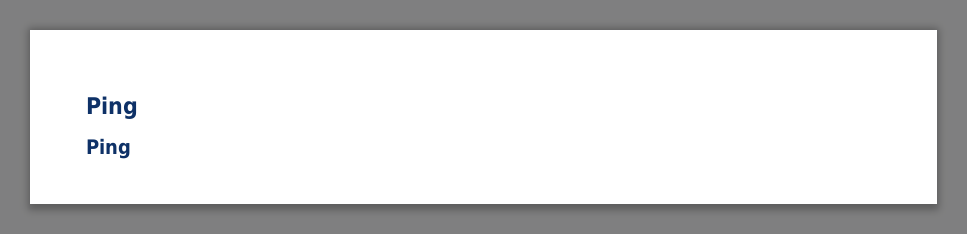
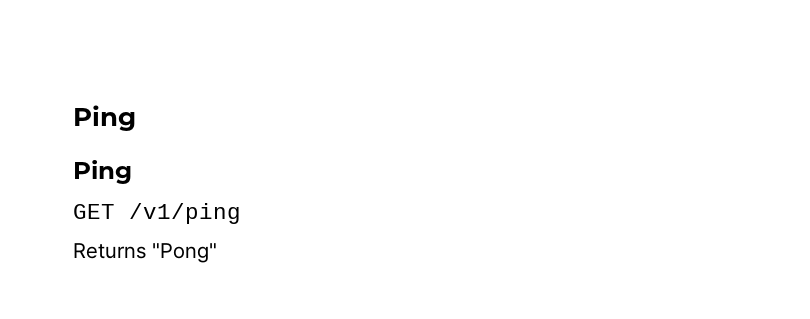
(131, 148) none -> [73,203,241,224] [73,243,217,263] // GET /v1/ping // Returns "Pong"

